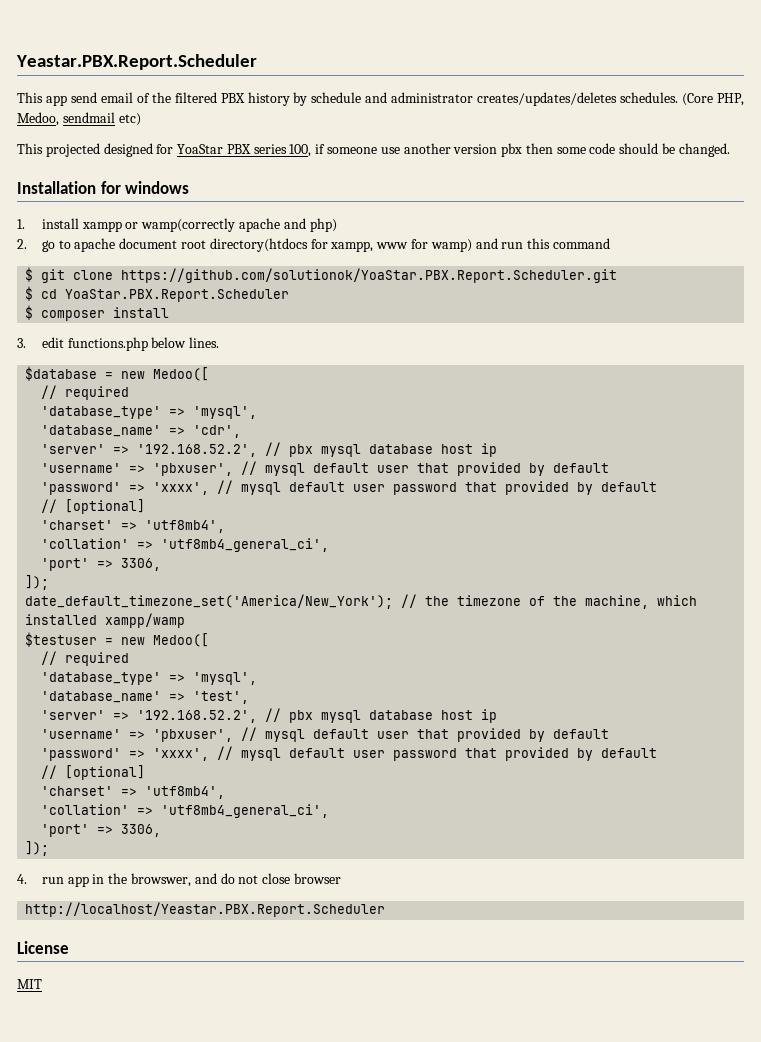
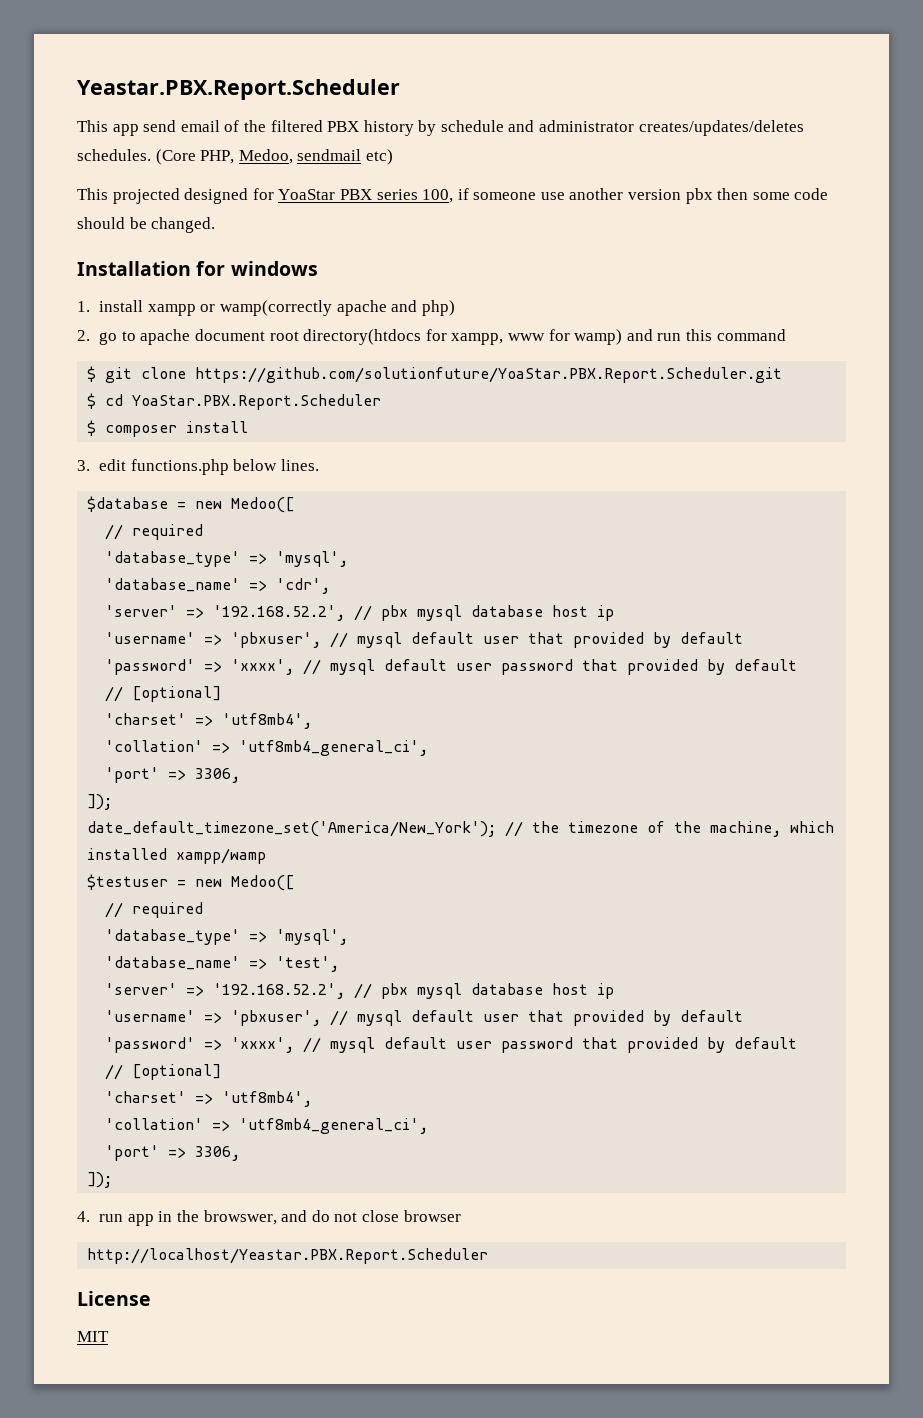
[121,268,618,283] https://github.com/solutionok/YoaStar.PBX.Report.Scheduler.git -> [195,367,783,383] https://github.com/solutionfuture/YoaStar.PBX.Report.Scheduler.git

